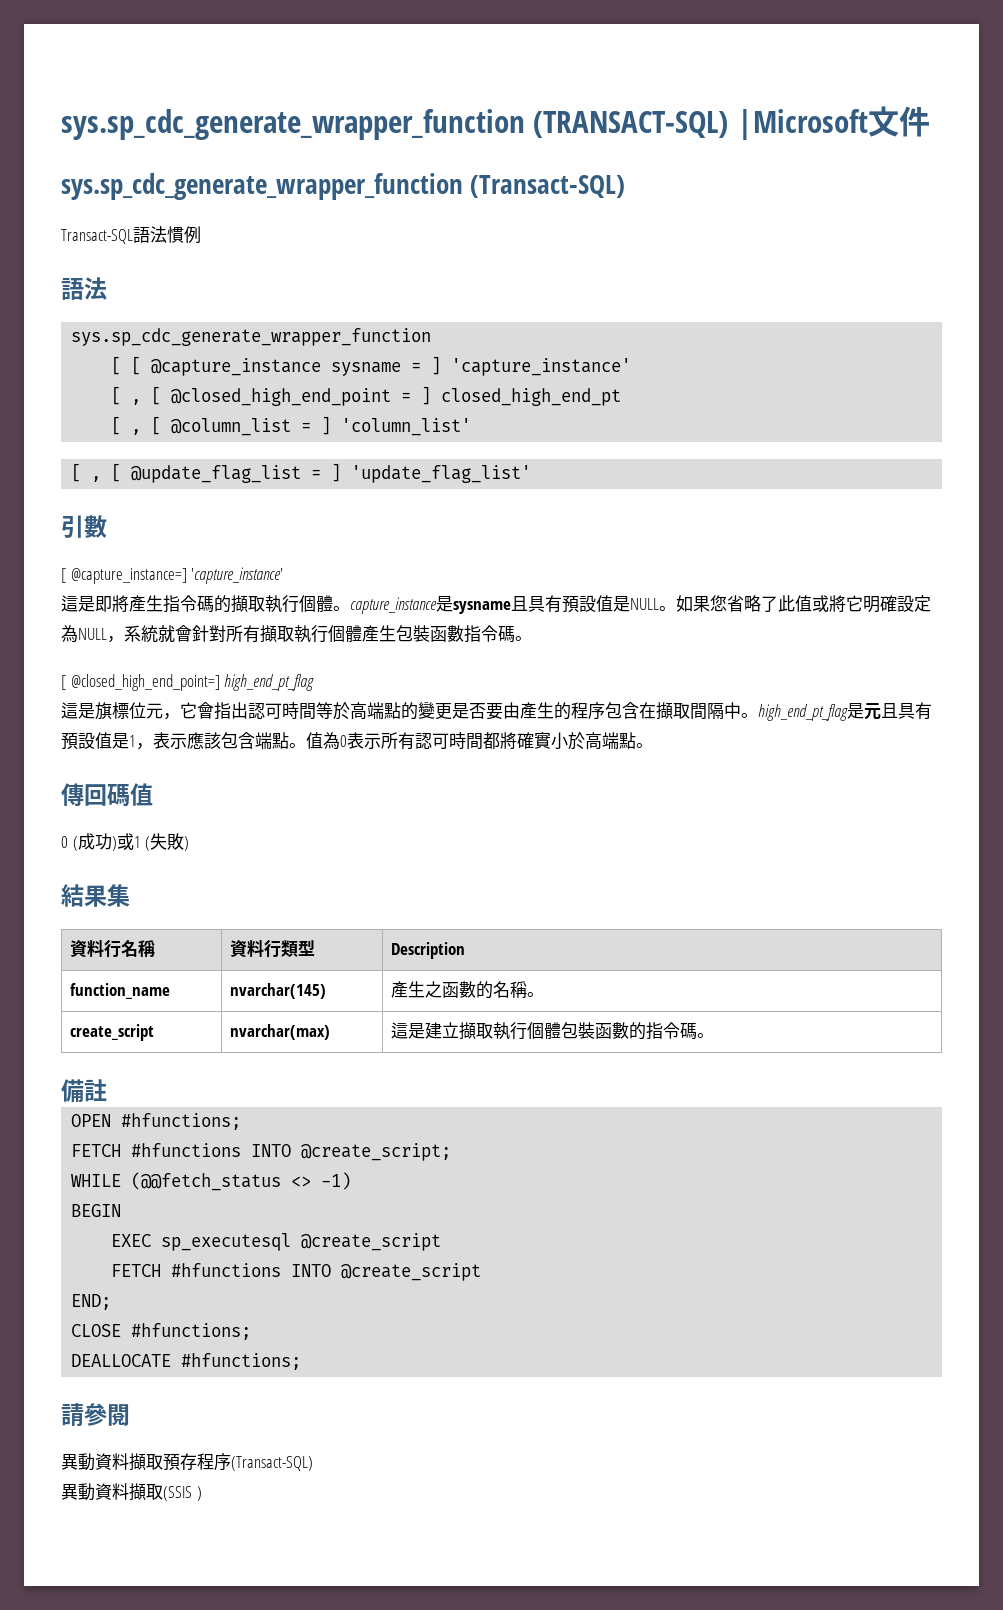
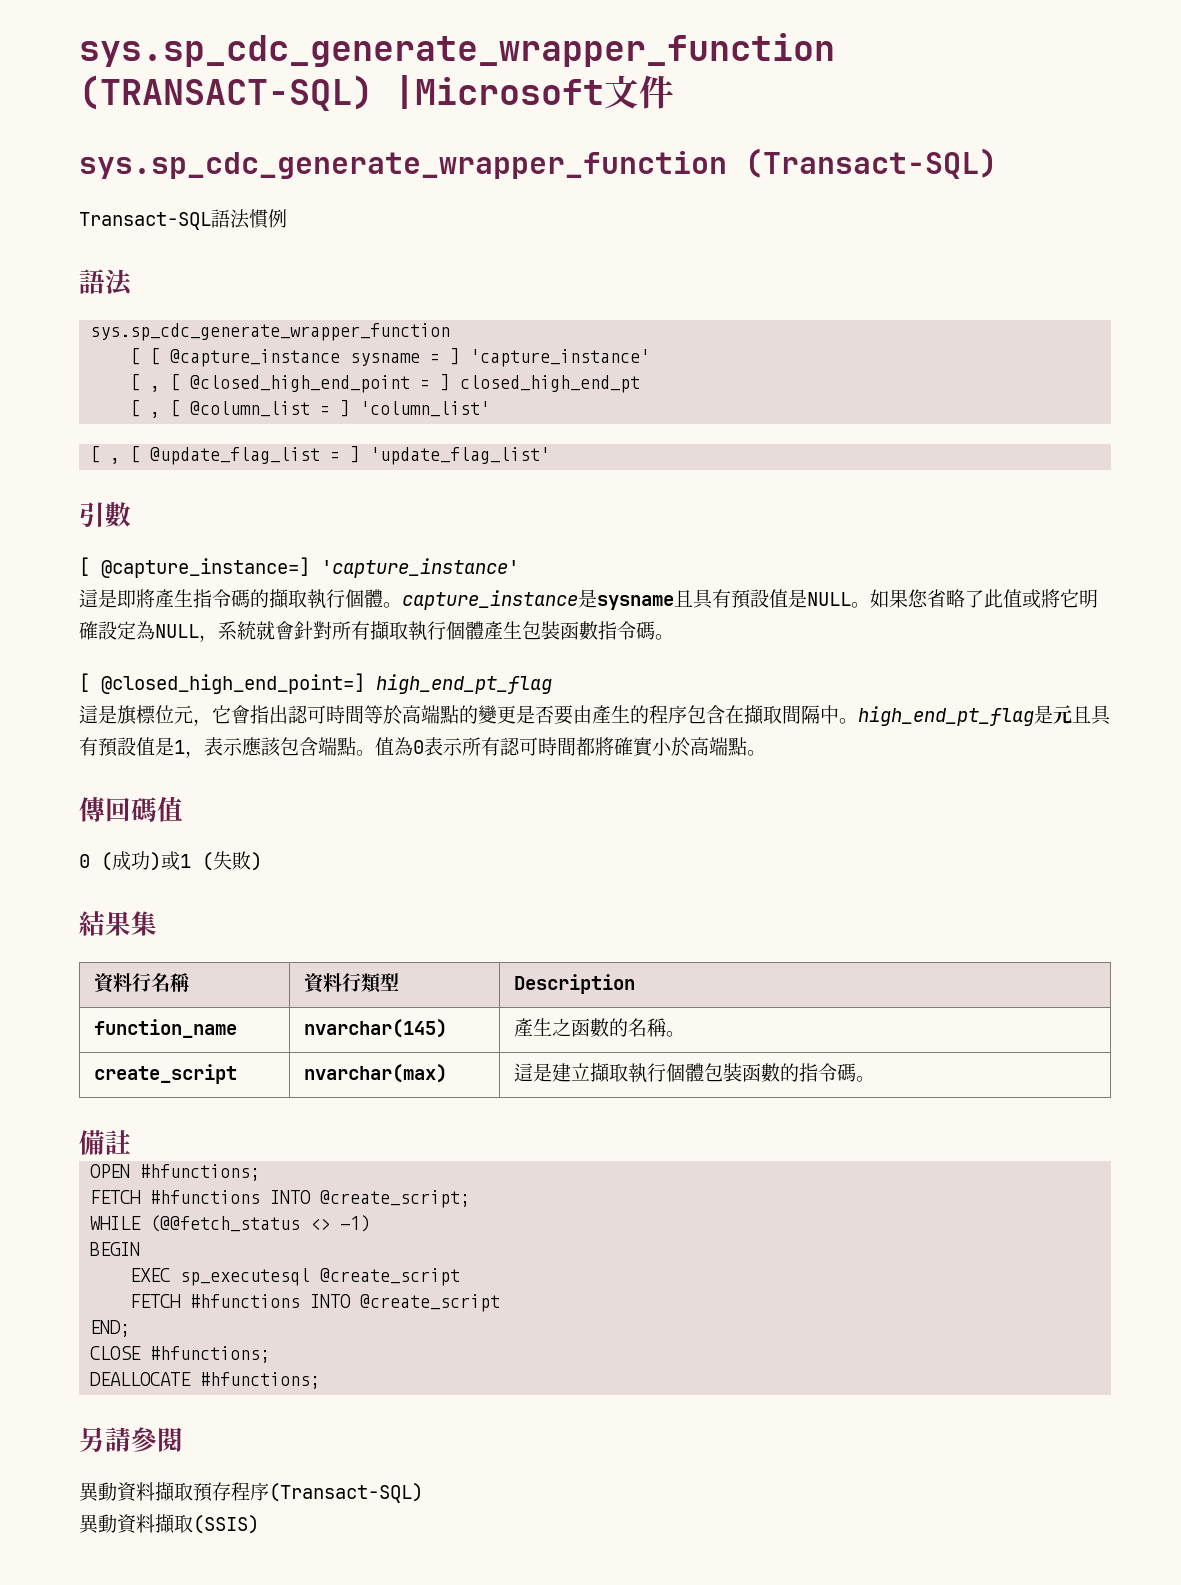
(302, 1361) none -> [79,1427,105,1452] 另
[163,1486,202,1501] (SSIS ) -> [193,1515,259,1534] (SSIS)

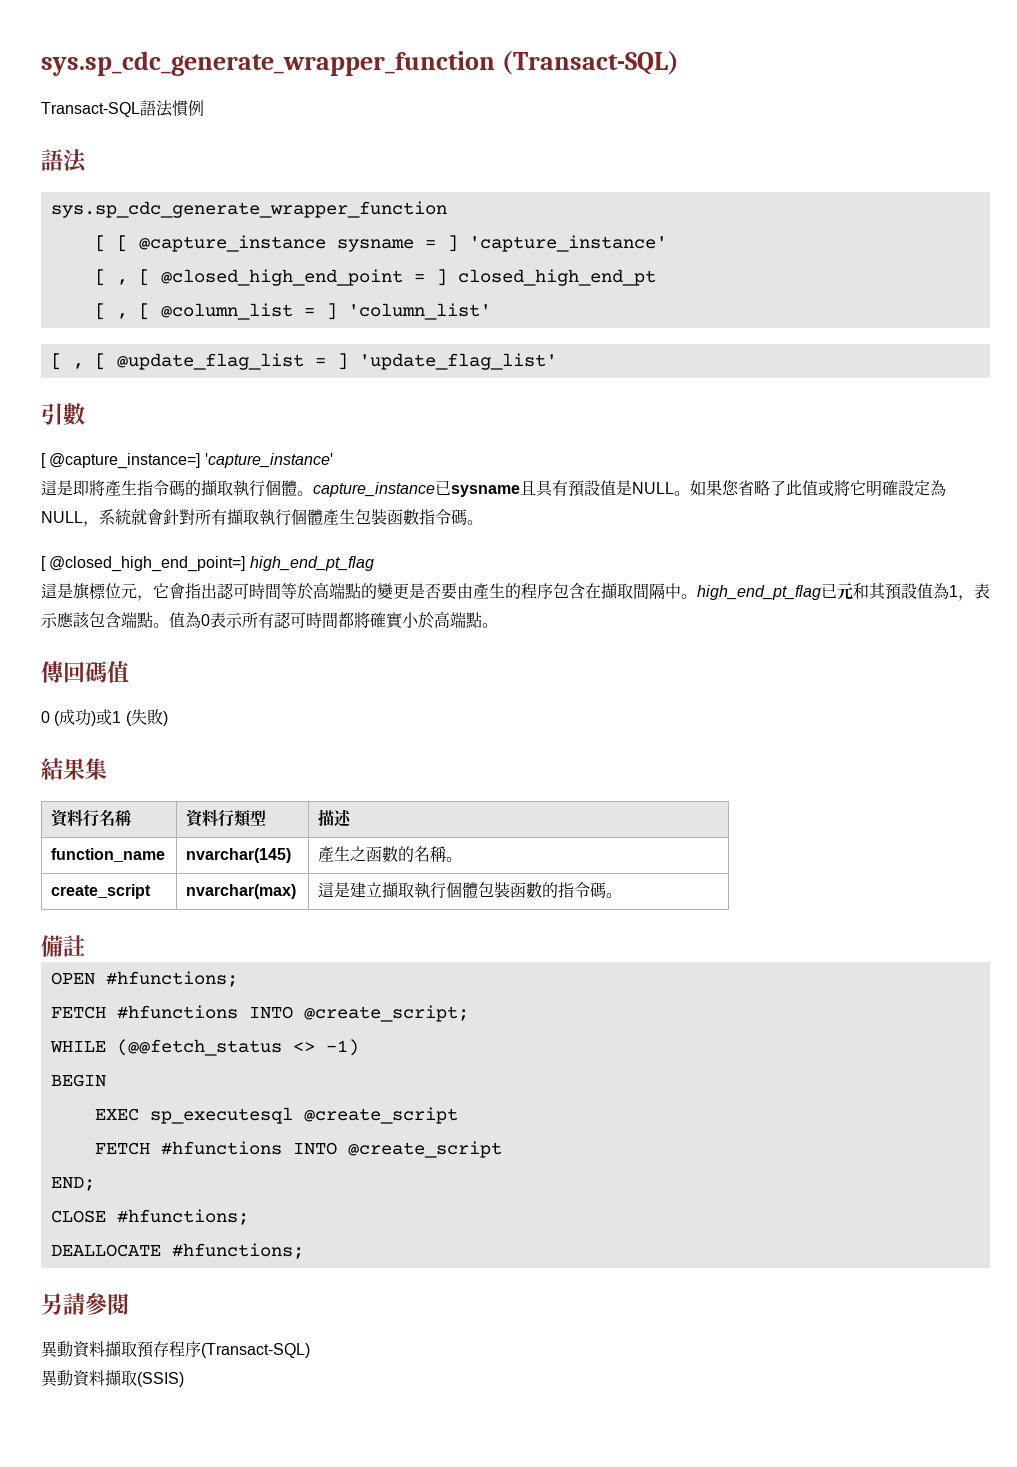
[79,33,835,67] [79,75,674,111] [79,151,727,179] sys.sp_cdc_generate_wrapper_function (TRANSACT-SQL) |Microsoft文件 // sys.sp_cdc_generate_wrapper_function -> [41,51,495,76] sys.sp_cdc_generate_wrapper_function
[578,589,597,608] 是 -> [435,480,451,495] 已
[1034,705,1111,725] [79,737,174,757] 是元且具有預設值是 -> [821,583,949,600] 已元和其預設值為
[513,974,635,994] Description -> [318,809,352,827] 描述

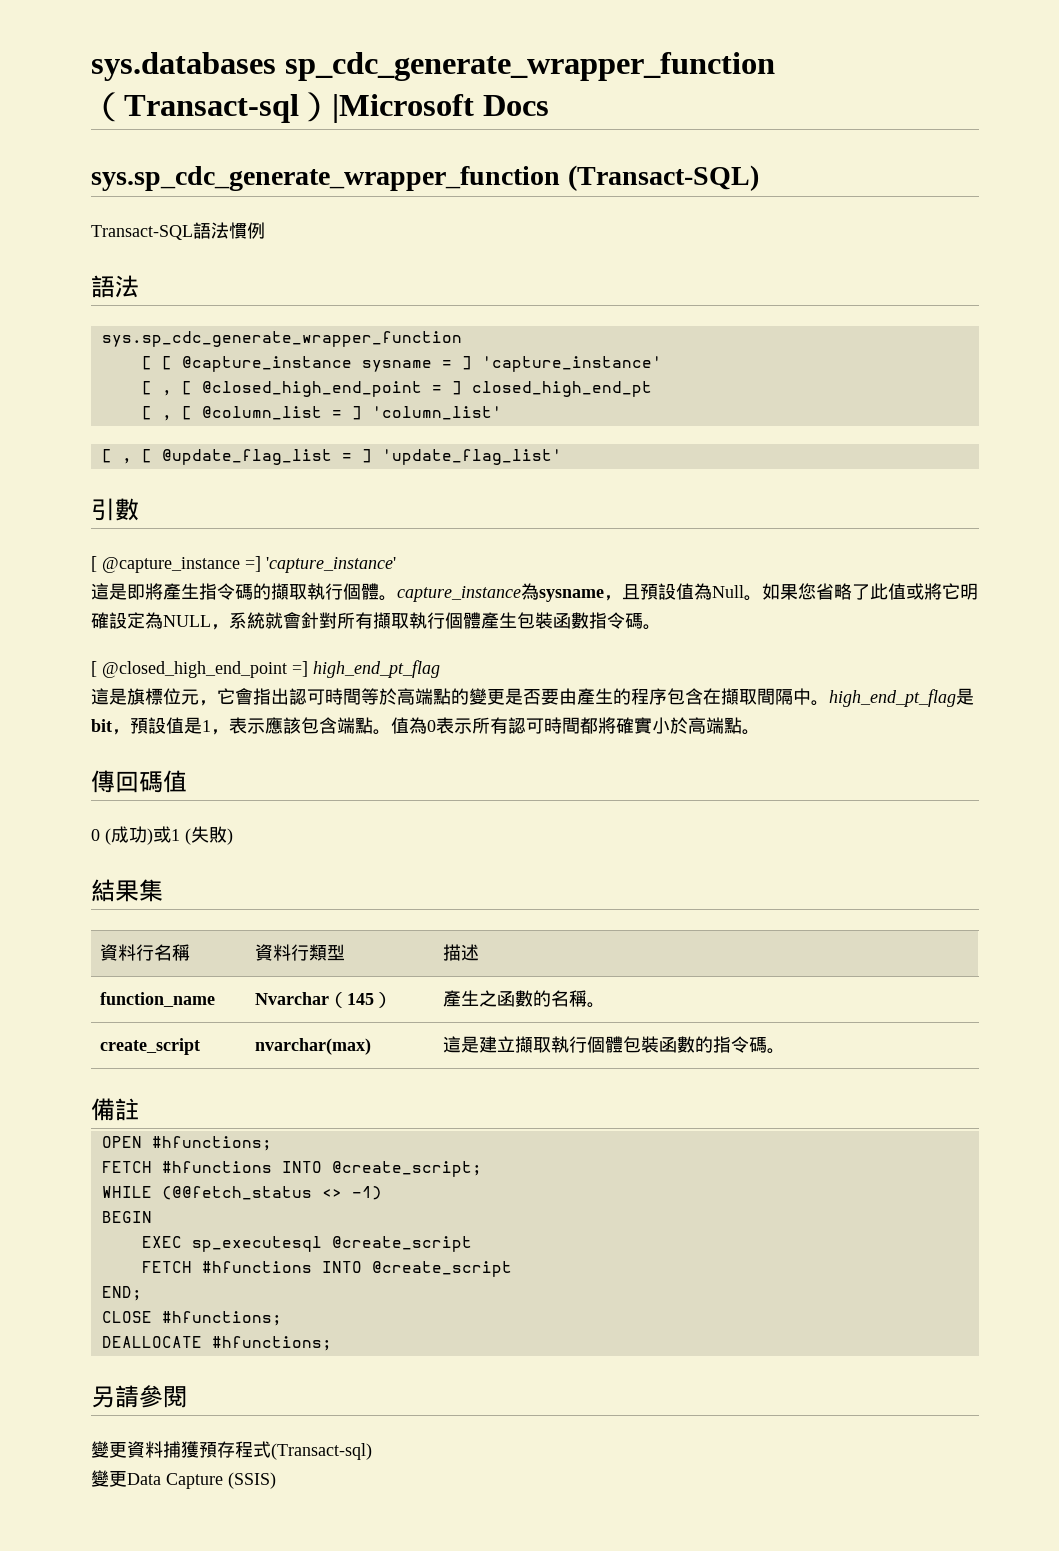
(41, 63) none -> [91,52,775,81] [91,92,549,123] sys.databases sp_cdc_generate_wrapper_function（Transact-sql）|Microsoft Docs //
[49,453,201,469] @capture_instance=] -> [102,556,261,573] @capture_instance =]
[435,480,674,497] 已sysname且具有預設值是NULL -> [521,583,744,602] 為sysname，且預設值為Null
[49,556,246,572] @closed_high_end_point=] -> [102,661,308,678] @closed_high_end_point =]
[821,583,949,600] 已元和其預設值為 -> [956,688,974,705] [91,717,202,735] 是bit，預設值是
[186,848,292,863] nvarchar(145) -> [254,992,392,1008] Nvarchar（145）
[41,1341,310,1358] [41,1370,137,1387] 異動資料擷取預存程序(Transact-SQL) // 異動資料擷取 -> [91,1441,372,1460] [91,1470,223,1489] 變更資料捕獲預存程式(Transact-sql) // 變更Data Capture

